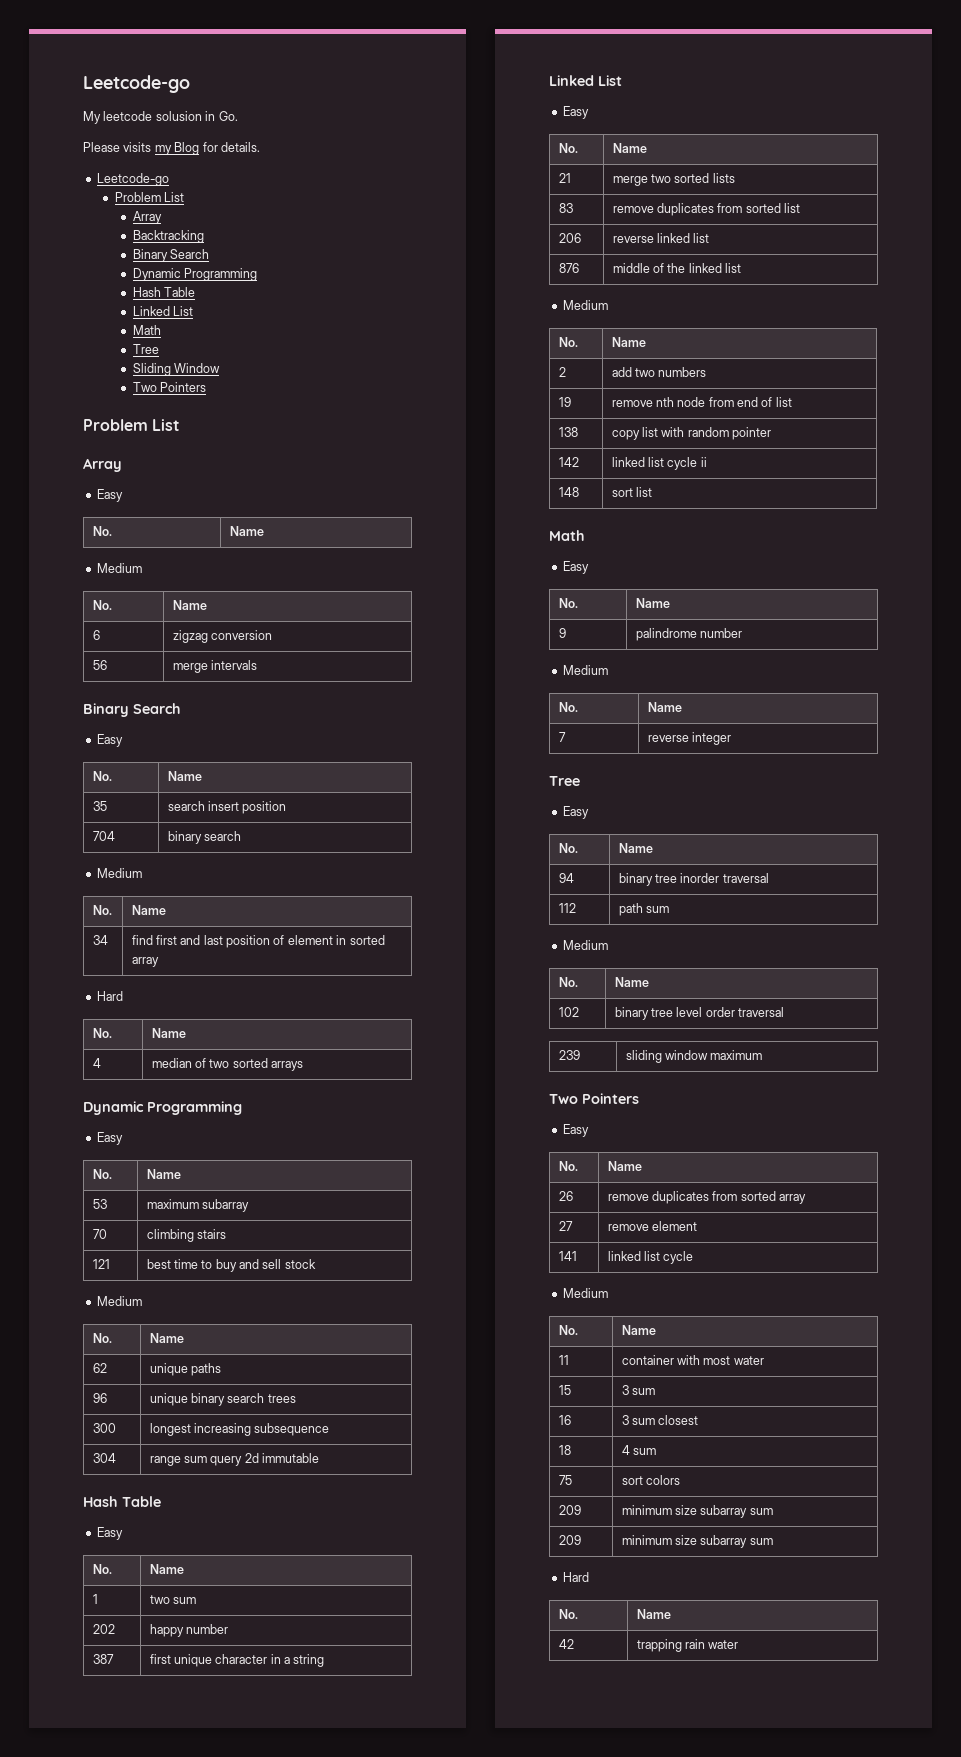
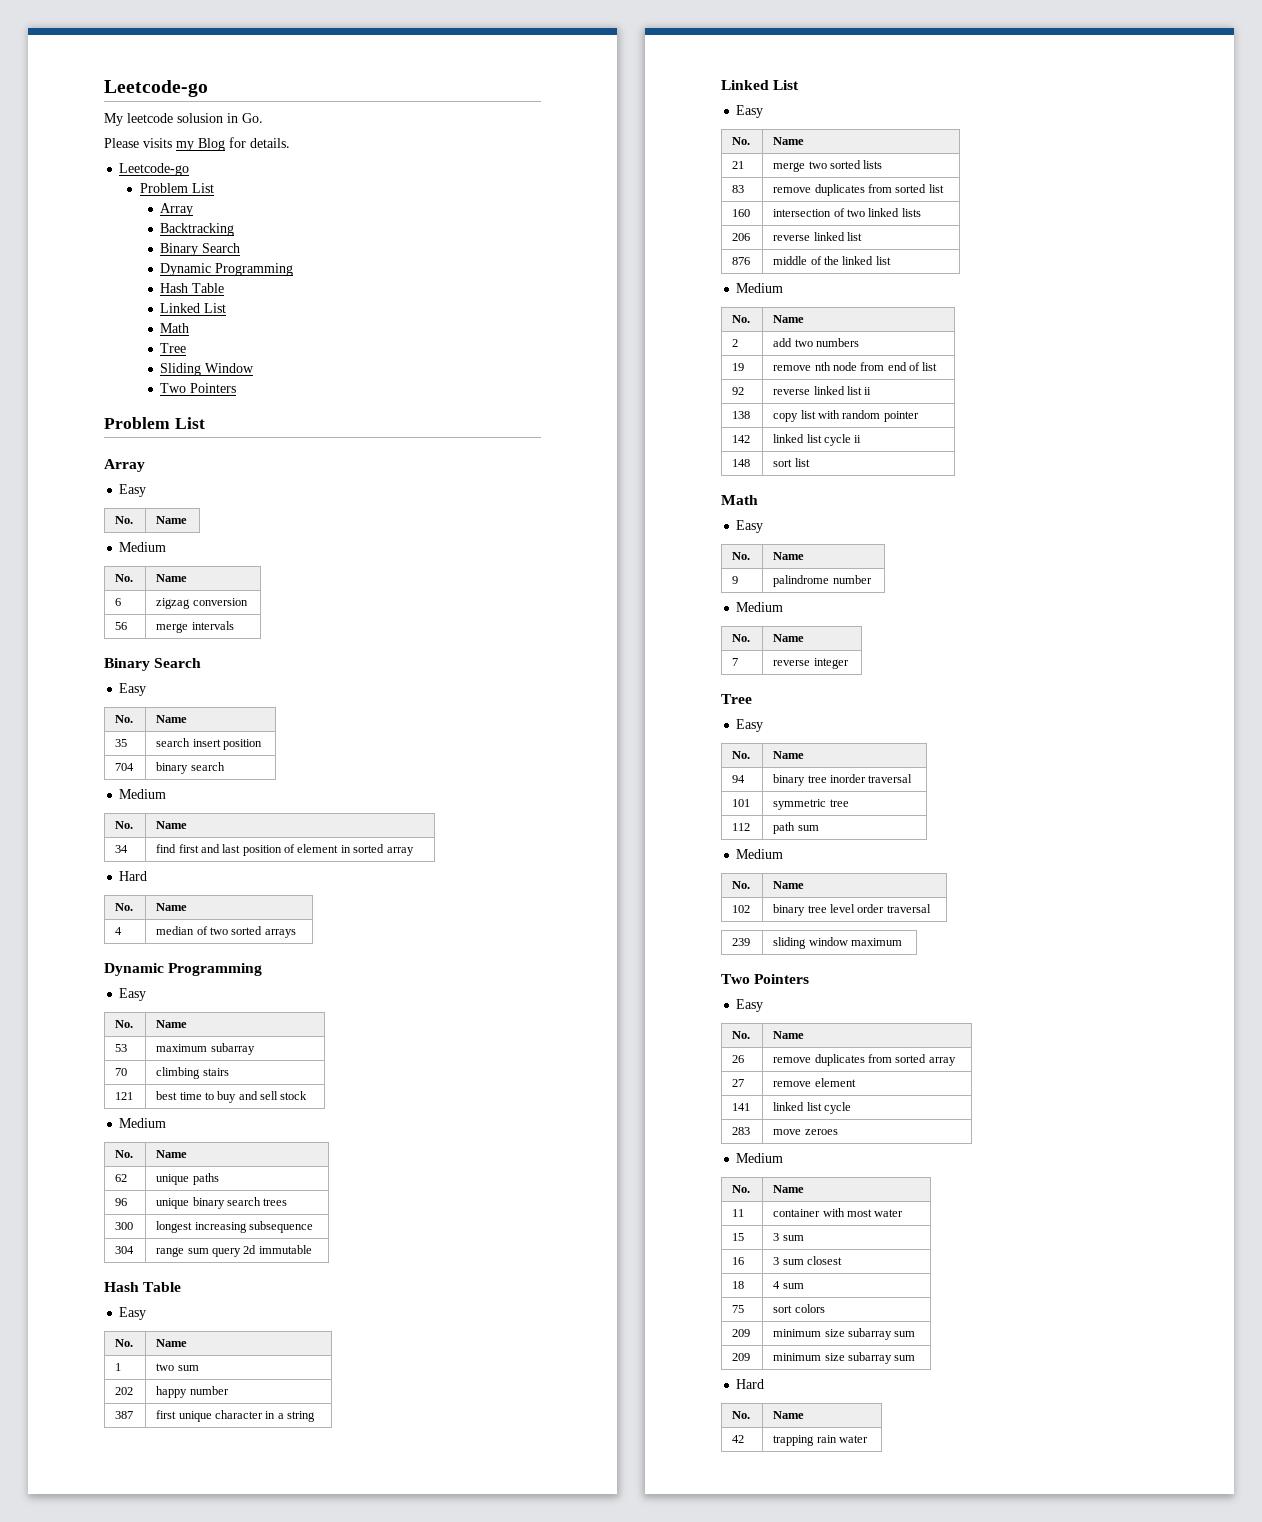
(801, 208) none -> [732,209,751,217] [773,208,921,217] // 160 | intersection of two linked lists
(792, 402) none -> [732,387,745,395] [773,386,872,395] // 92 | reverse linked list ii
(769, 878) none -> [732,799,751,807] [773,799,849,810] // 101 | symmetric tree
(694, 1257) none -> [732,1127,751,1135] [773,1129,838,1135] // 283 | move zeroes

